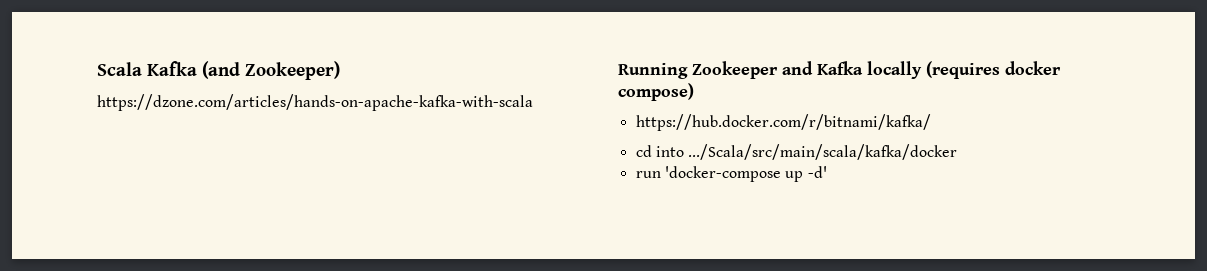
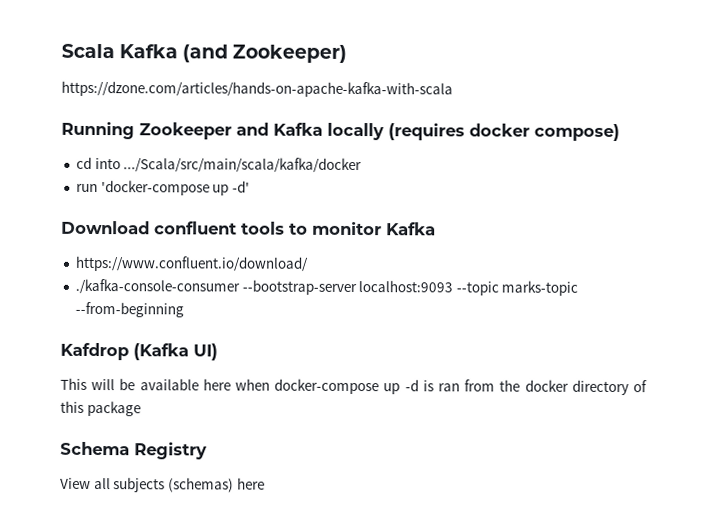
[635,114,931,131] // https://hub.docker.com/r/bitnami/kafka/ -> (620, 132) none
(827, 172) none -> [61,220,436,236] [74,255,309,272] [74,278,579,296] [74,301,184,318] [60,342,218,361] [60,377,647,396] [60,400,141,417] [60,441,207,460] [60,477,265,493] // Download confluent tools to monitor Kafka // https://www.confluent.io/download/ // ./kafka-console-consumer --bootstrap-server localhost:9093 --topic marks-topic --from-beginning // Kafdrop (Kafka UI) // This will be available here when docker-compose up -d is ran from the docker directory of this package // Schema Registry // View all subjects (schemas) here

